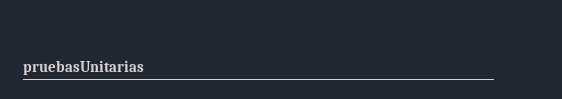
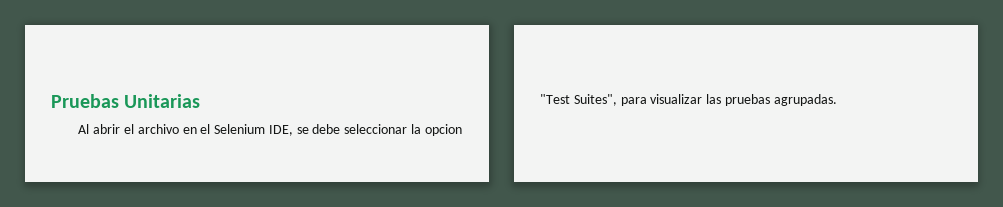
[23,60,144,75] pruebasUnitarias -> [51,94,201,108] [78,124,462,136] [540,94,837,106] Pruebas Unitarias // Al abrir el archivo en el Selenium IDE, se debe seleccionar la opcion "Test Suites", para visualizar las pruebas agrupadas.

